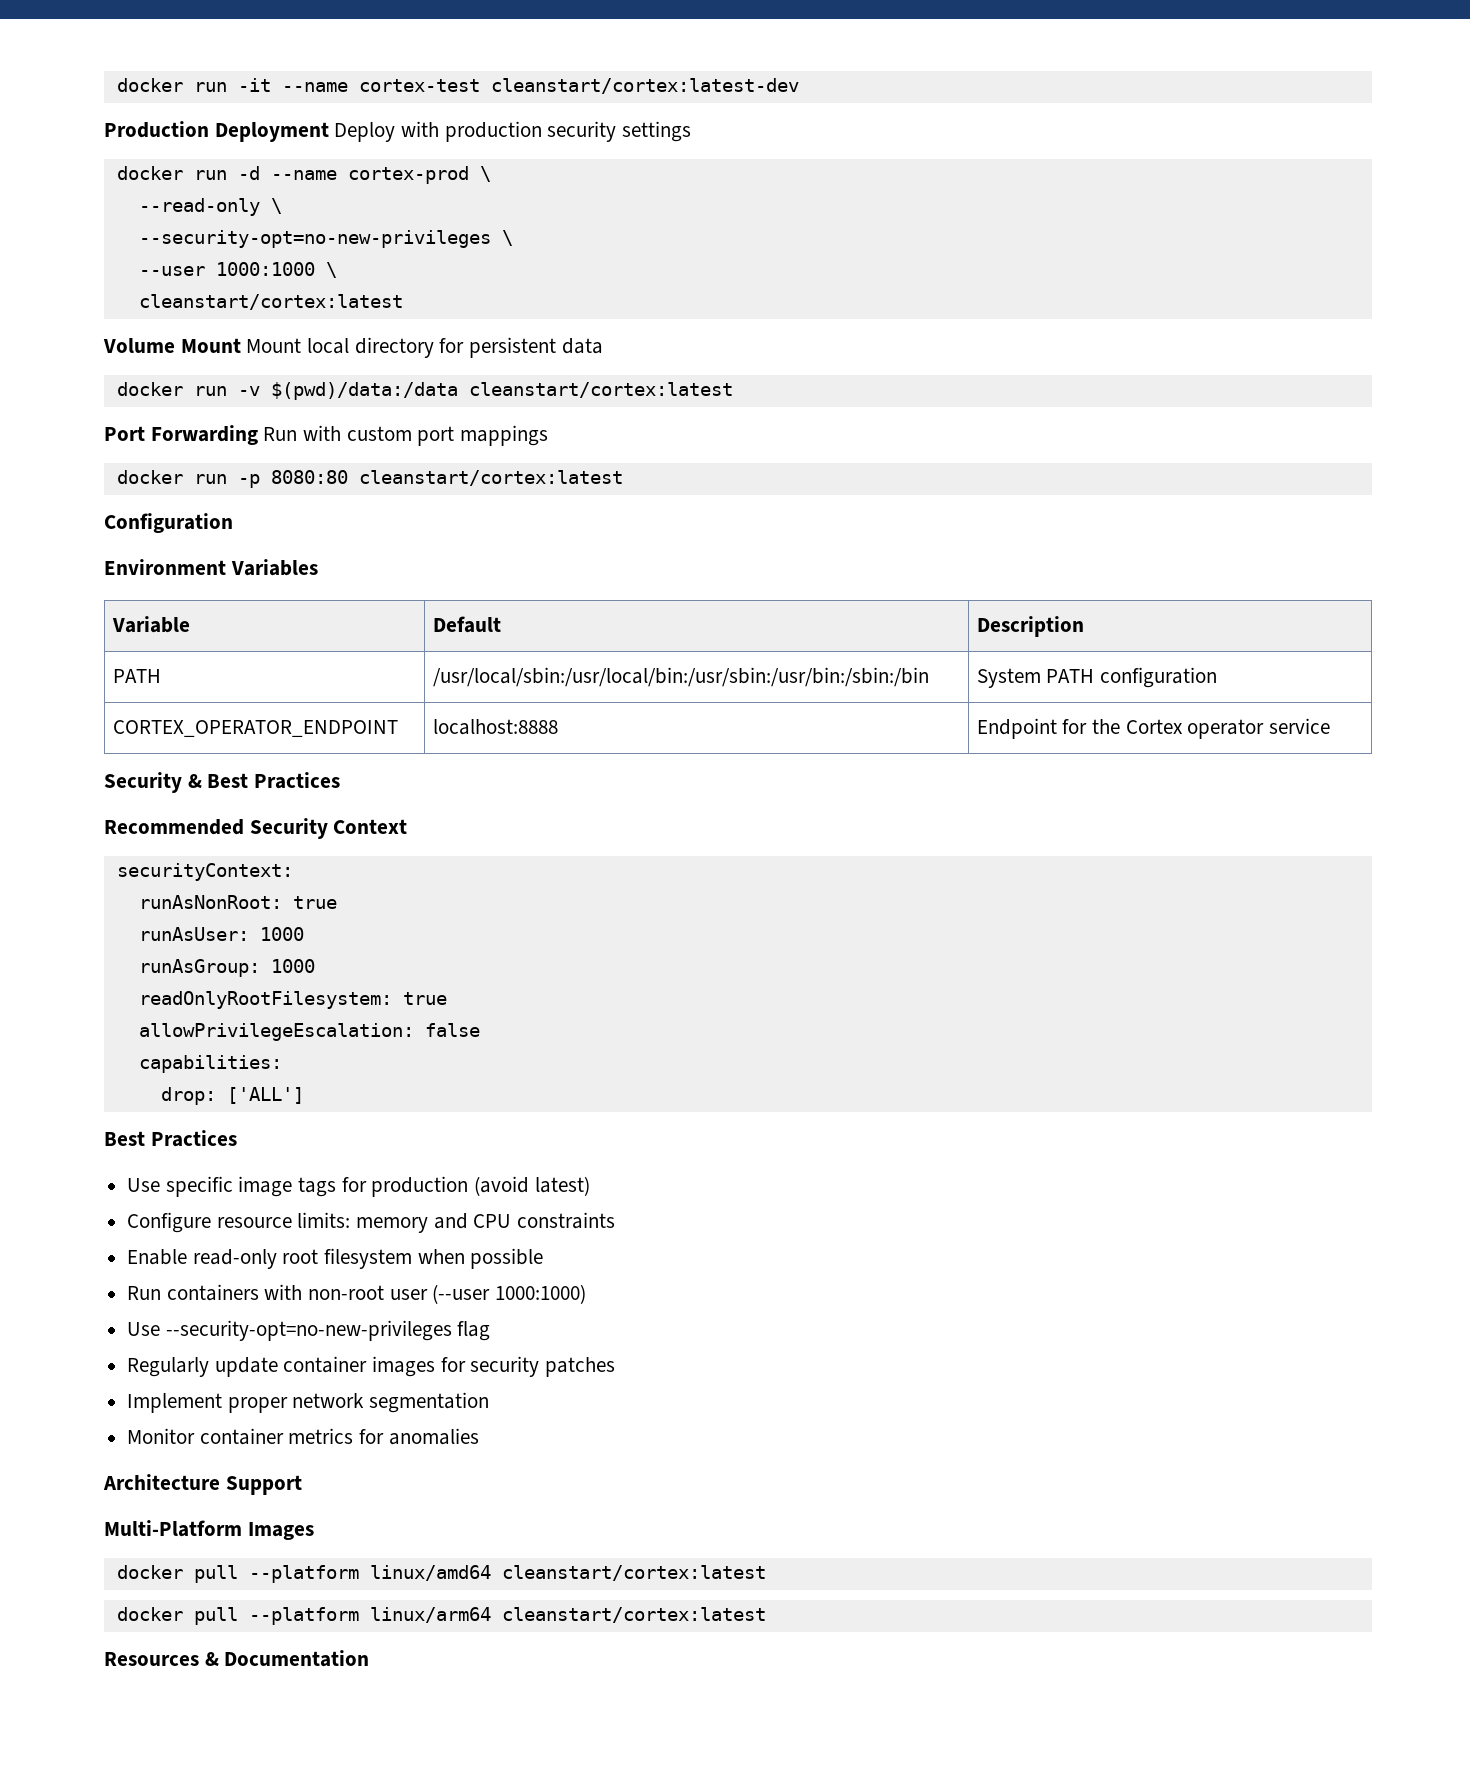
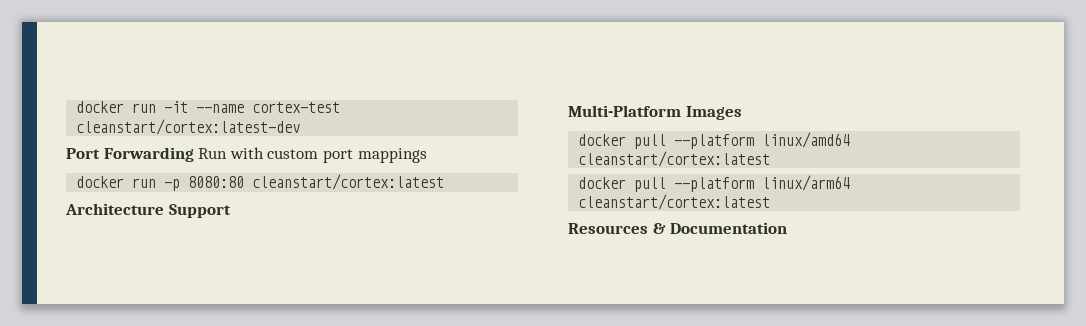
[104,121,692,142] [116,166,491,184] [138,198,282,216] [138,230,513,248] [138,262,337,278] [138,294,403,310] [103,337,603,358] [116,382,733,400] // Production Deployment Deploy with production security settings // docker run -d --name cortex-prod \ // --read-only \ // --security-opt=no-new-privileges \ // --user 1000:1000 \ // cleanstart/cortex:latest // Volume Mount Mount local directory for persistent data // docker run -v $(pwd)/data:/data cleanstart/cortex:latest -> (301, 127) none
[104,513,233,533] [104,559,318,576] [111,616,190,633] [432,616,501,633] [976,616,1084,637] [112,669,161,683] [432,667,929,687] [976,667,1217,688] [112,720,398,737] [432,719,558,735] [976,718,1330,739] [104,772,341,793] [104,818,408,839] [116,863,293,881] [138,895,337,909] [138,927,304,941] [138,959,315,977] [138,991,447,1009] [138,1023,480,1041] [138,1055,282,1073] [160,1087,304,1105] [104,1130,237,1147] [127,1176,590,1197] [127,1212,616,1233] [127,1248,544,1269] [127,1284,587,1304] [127,1320,491,1341] [127,1356,616,1377] [127,1392,490,1413] [127,1428,479,1445] // Configuration // Environment Variables // Variable | Default | Description // PATH | /usr/local/sbin:/usr/local/bin:/usr/sbin:/usr/bin:/sbin:/bin | System PATH configuration // CORTEX_OPERATOR_ENDPOINT | localhost:8888 | Endpoint for the Cortex operator service // Security & Best Practices // Recommended Security Context // securityContext: // runAsNonRoot: true // runAsUser: 1000 // runAsGroup: 1000 // readOnlyRootFilesystem: true // allowPrivilegeEscalation: false // capabilities: // drop: ['ALL'] // Best Practices // Use specific image tags for production (avoid latest) // Configure resource limits: memory and CPU constraints // Enable read-only root filesystem when possible // Run containers with non-root user (--user 1000:1000) // Use --security-opt=no-new-privileges flag // Regularly update container images for security patches // Implement proper network segmentation // Monitor container metrics for anomalies -> (445, 182) none

